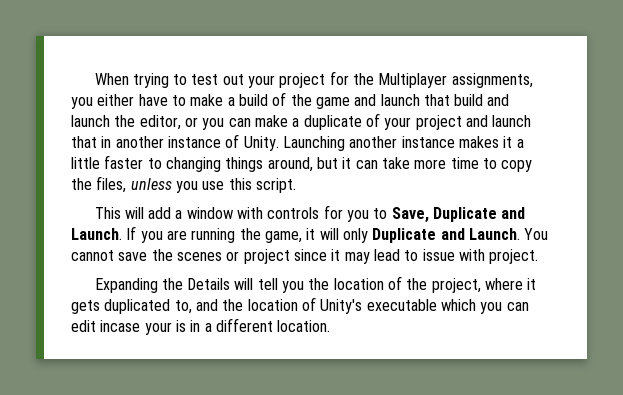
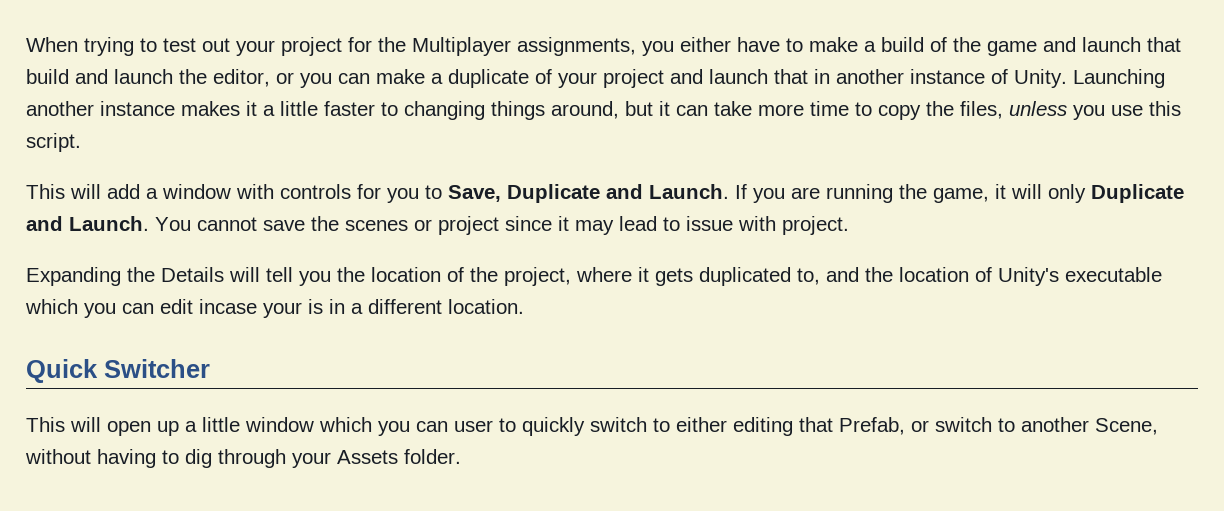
(331, 326) none -> [26,359,210,383] [26,417,1158,436] [25,449,461,468] // Quick Switcher // This will open up a little window which you can user to quickly switch to either editing that Prefab, or switch to another Scene, without having to dig through your Assets folder.

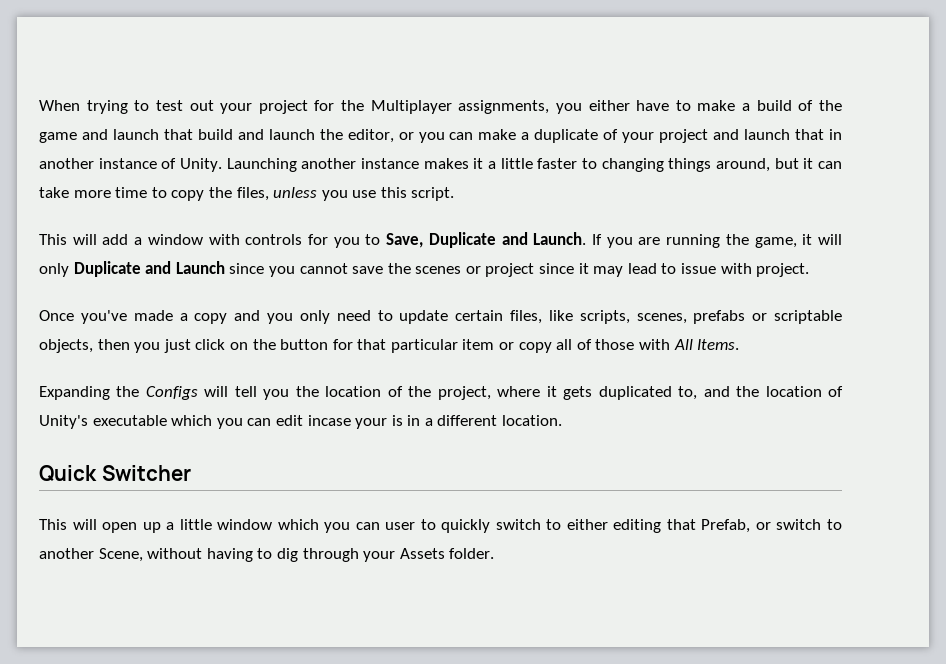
[69,216,191,231] Launch. You -> [175,261,295,277] Launch since you
(849, 225) none -> [39,310,843,324] [39,339,740,353] // Once you've made a copy and you only need to update certain files, like scripts, scenes, prefabs or scriptable objects, then you just click on the button for that particular item or copy all of those with All Items.
[161,267,224,282] Details -> [145,386,198,400] Configs

